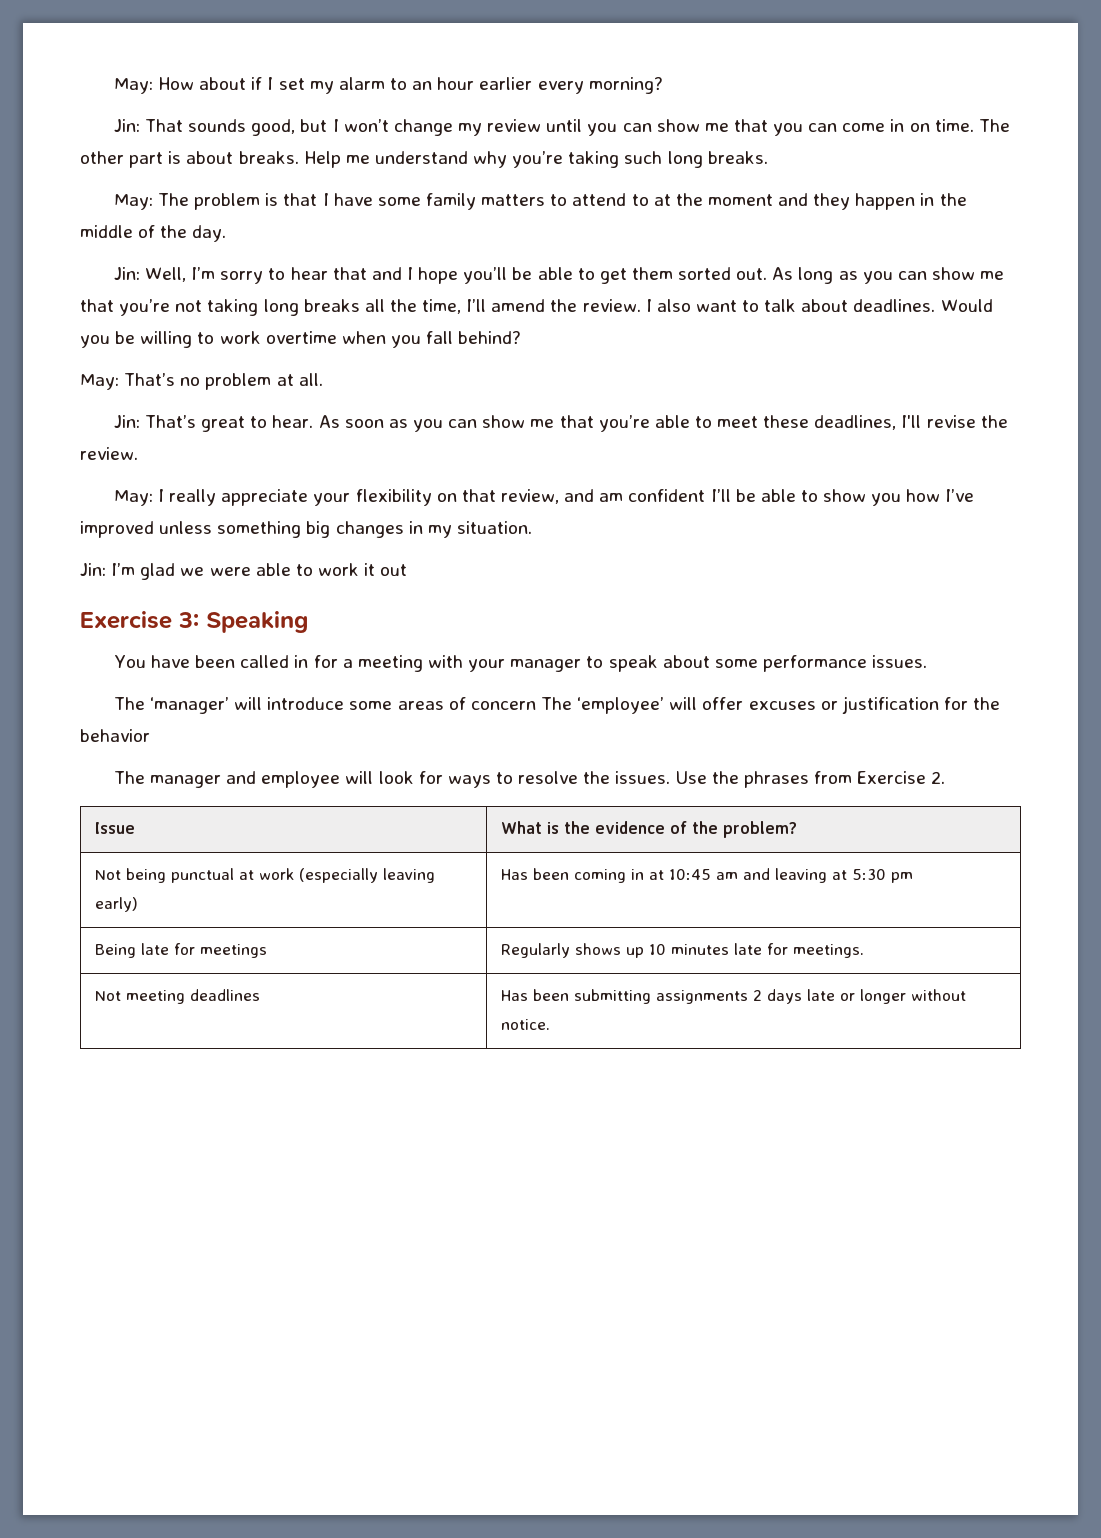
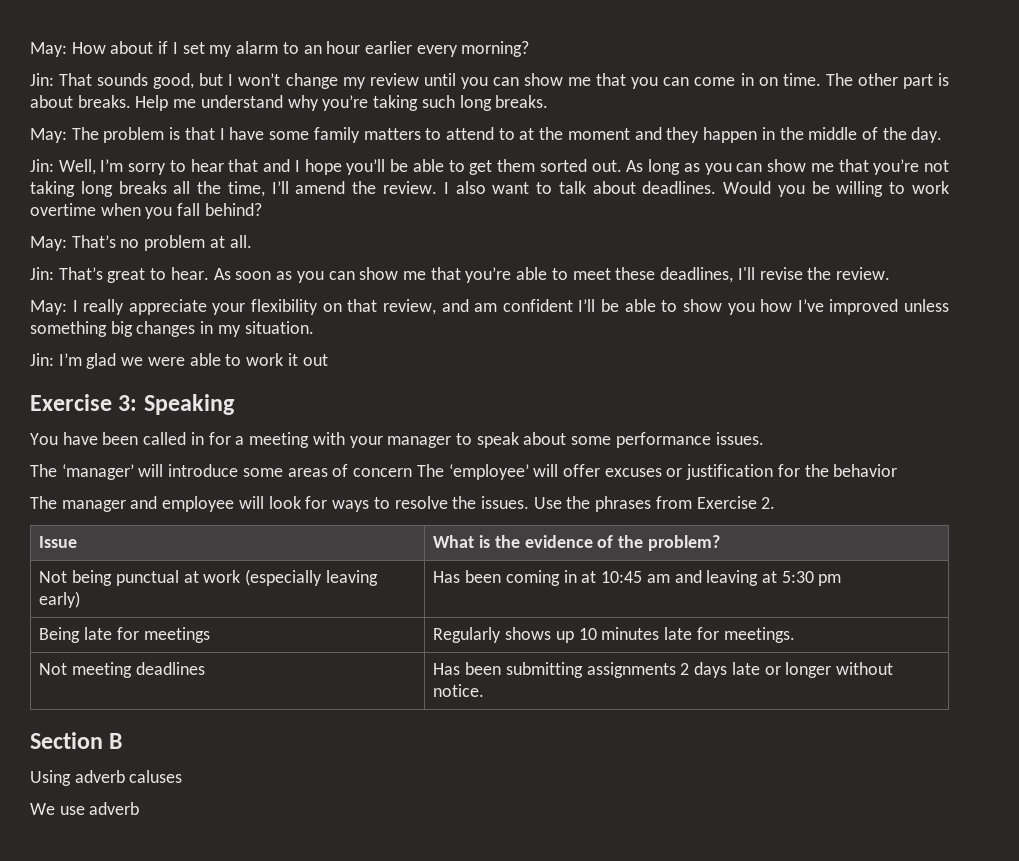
(550, 1024) none -> [30,732,123,749] [30,770,183,786] [30,802,140,815] // Section B // Using adverb caluses // We use adverb

